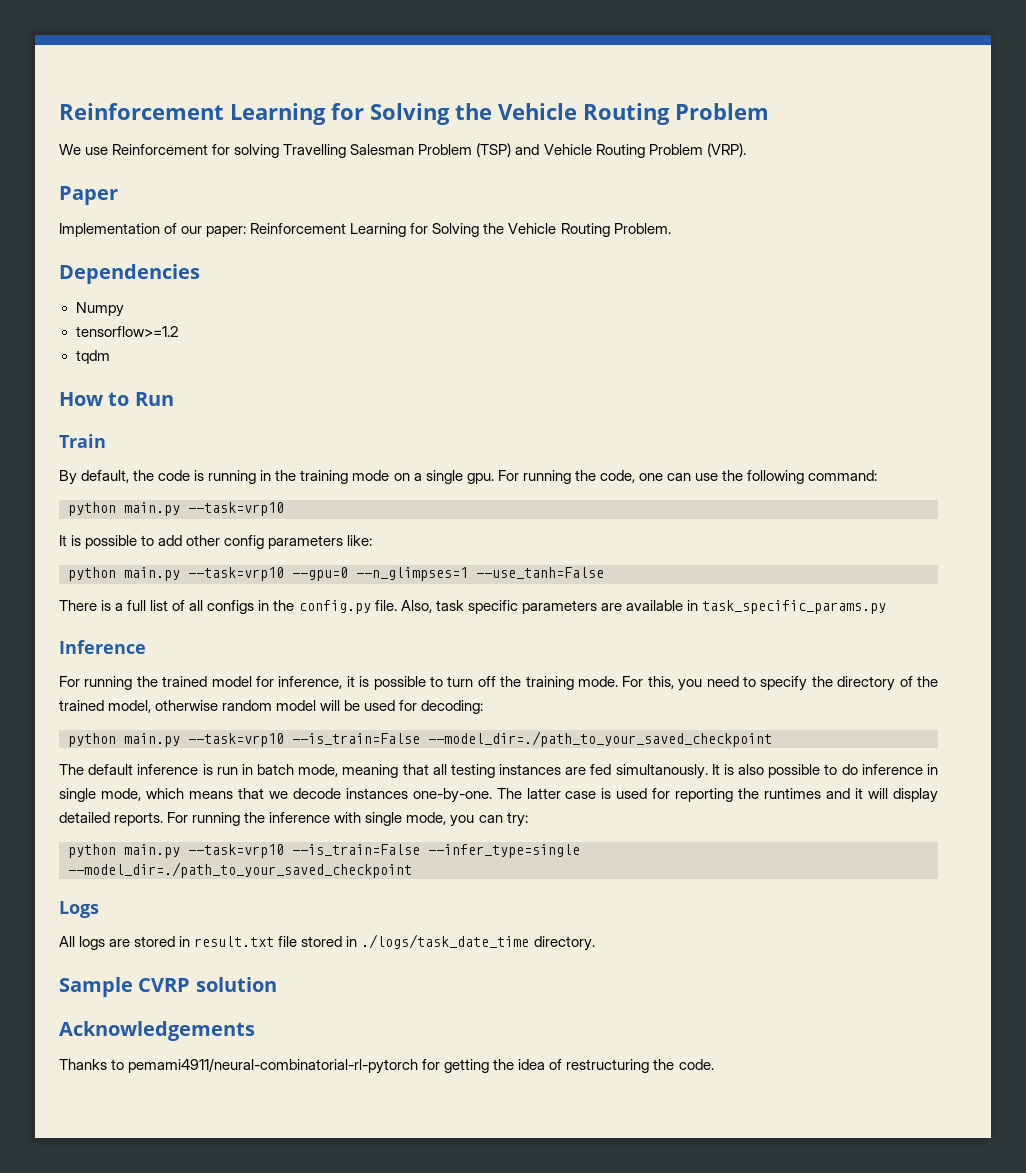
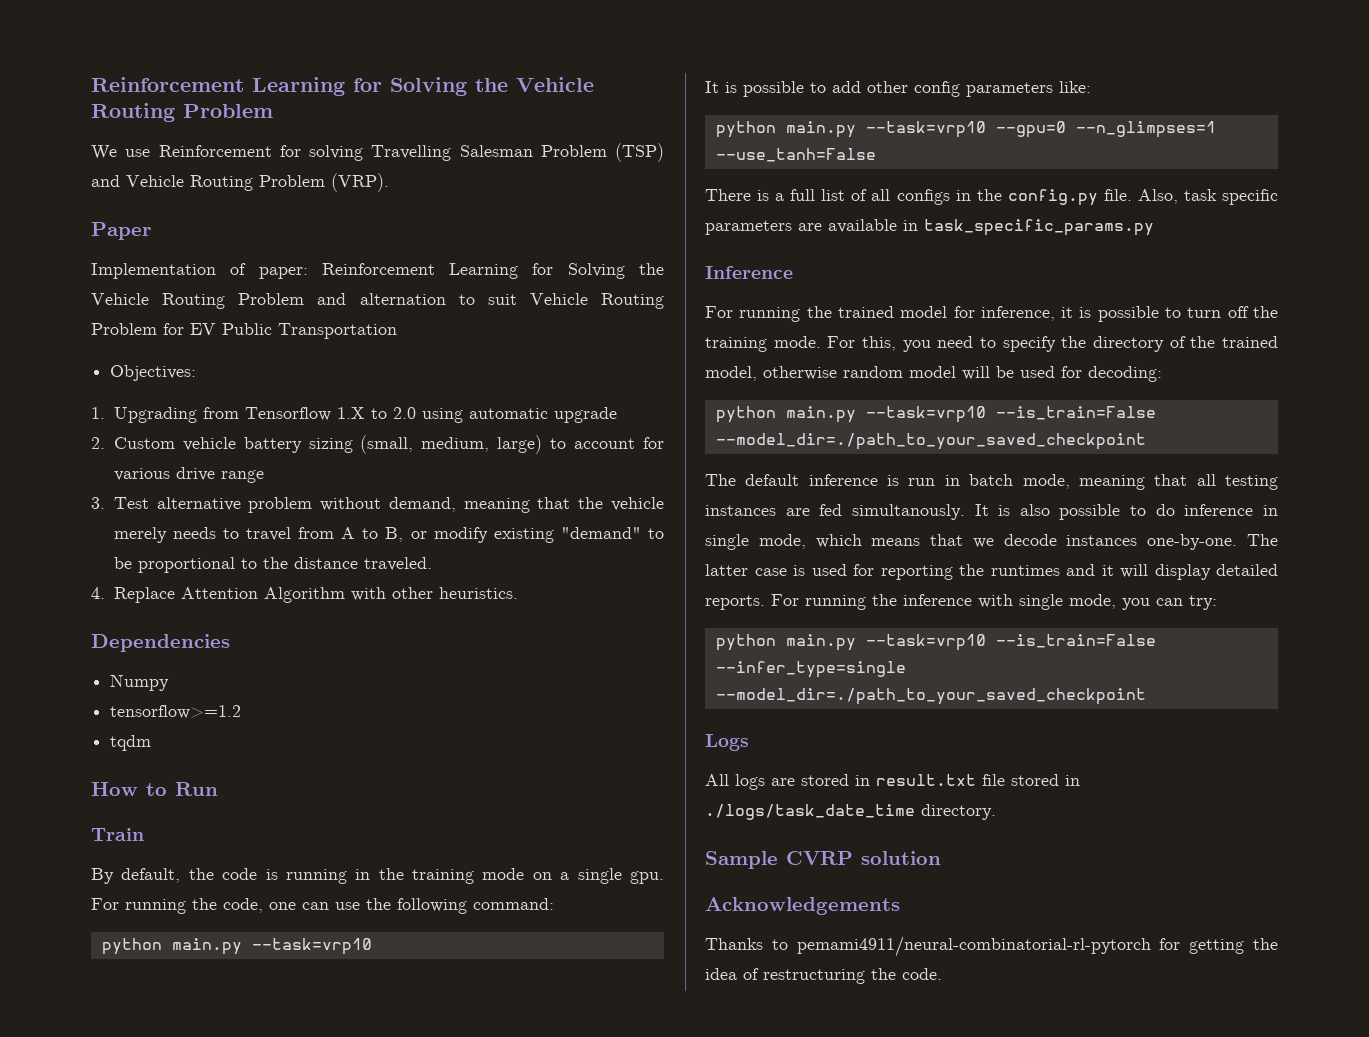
[181,226,203,234] our -> (247, 269) none
[613,223,671,234] Problem. -> [238,293,664,309] [91,323,397,339] [110,365,197,381] [91,407,617,423] [91,435,665,454] [113,467,264,483] [91,497,664,513] [113,527,665,543] [113,557,432,573] [91,587,518,603] Problem and alternation to suit Vehicle Routing Problem for EV Public Transportation // Objectives: // 1. Upgrading from Tensorflow 1.X to 2.0 using automatic upgrade // 2. Custom vehicle battery sizing (small, medium, large) to account for various drive range // 3. Test alternative problem without demand, meaning that the vehicle merely needs to travel from A to B, or modify existing "demand" to be proportional to the distance traveled. // 4. Replace Attention Algorithm with other heuristics.

